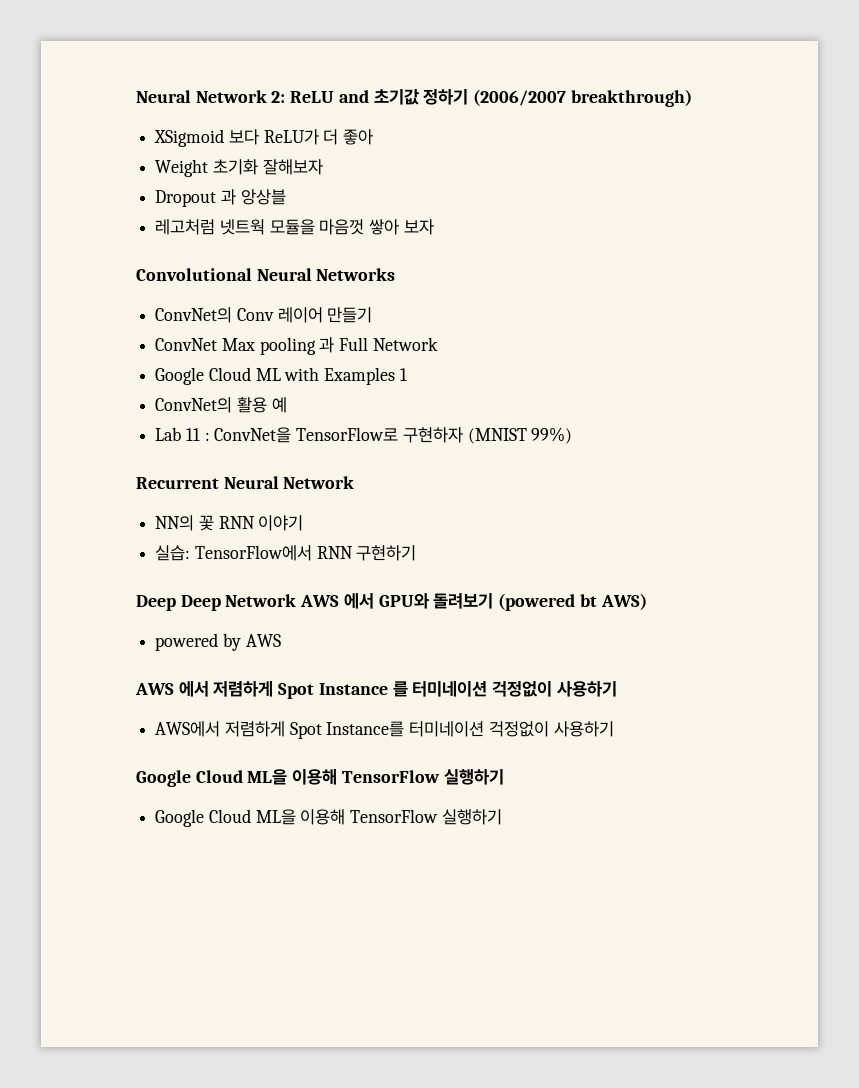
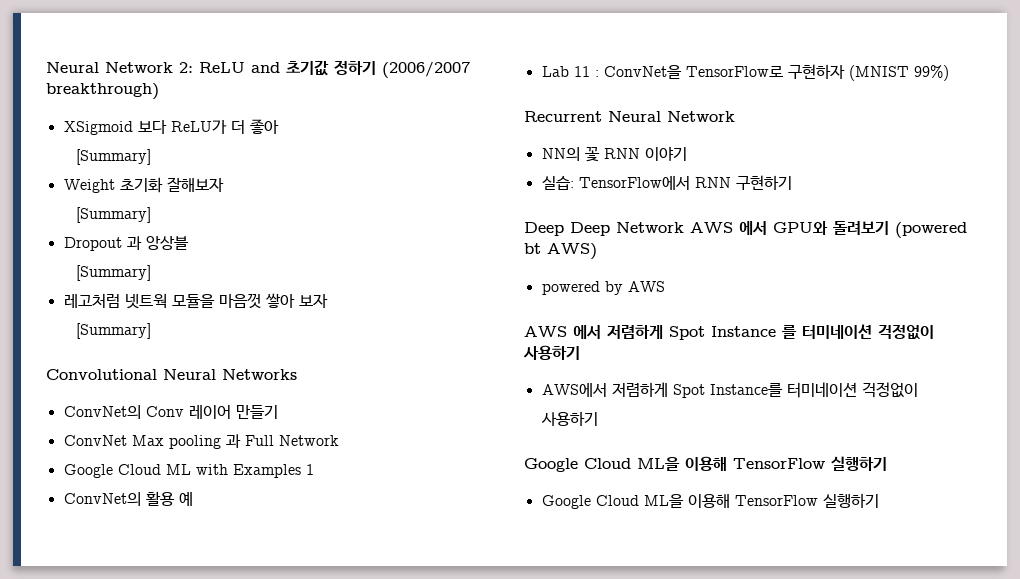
(374, 137) none -> [75,149,151,165] // [Summary]
(323, 167) none -> [75,207,151,223] // [Summary]
(286, 197) none -> [75,265,151,281] // [Summary]
(434, 227) none -> [75,323,151,339] // [Summary]

